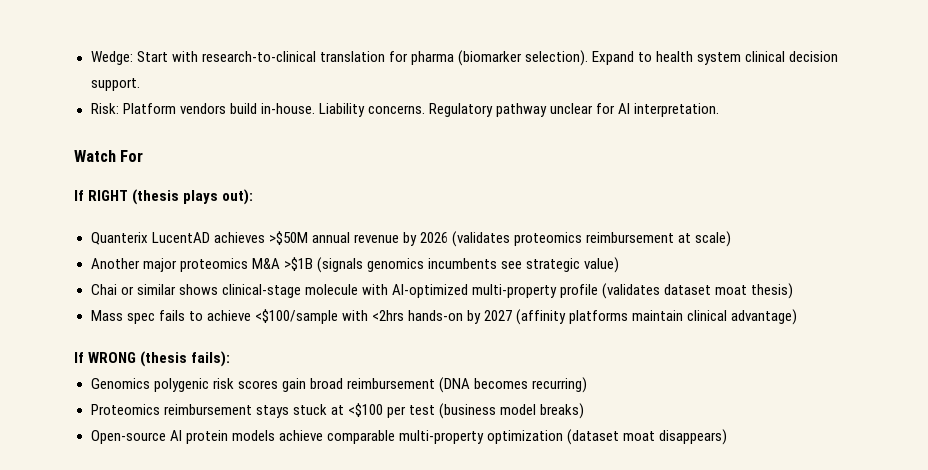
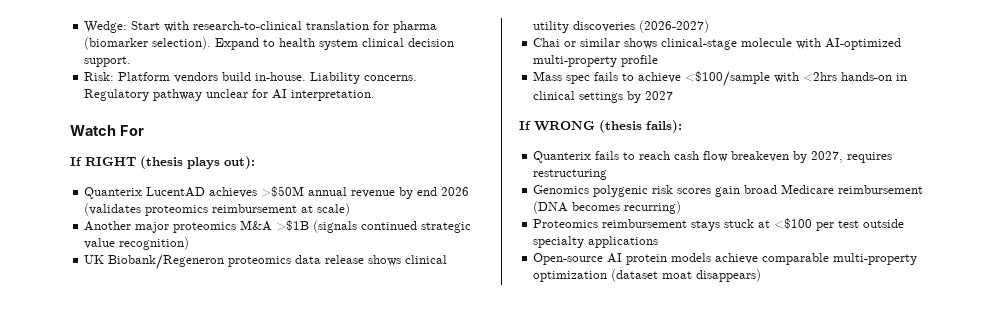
(417, 239) none -> [417,187,438,196] end
[366,257,619,273] genomics incumbents see strategic value) -> [361,221,472,233] [84,237,190,250] [84,254,448,270] [533,20,710,33] continued strategic value recognition) // UK Biobank/Regeneron proteomics data release shows clinical utility discoveries (2026-2027)
[602,283,794,299] (validates dataset moat thesis) -> (659, 61) none
(463, 315) none -> [896,73,908,81] [533,91,624,103] in clinical settings
[516,309,798,325] (affinity platforms maintain clinical advantage) -> (674, 95) none
(231, 359) none -> [533,151,893,163] [533,169,608,180] // Quanterix fails to reach cash flow breakeven by 2027, requires restructuring
(343, 383) none -> [781,184,835,194] Medicare
[438,403,585,419] (business model breaks) -> [863,219,905,228] [533,236,659,248] outside specialty applications

